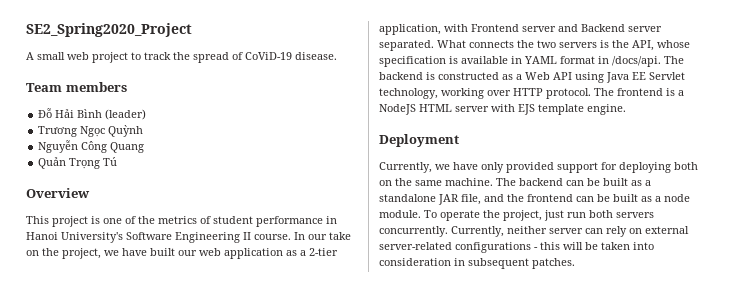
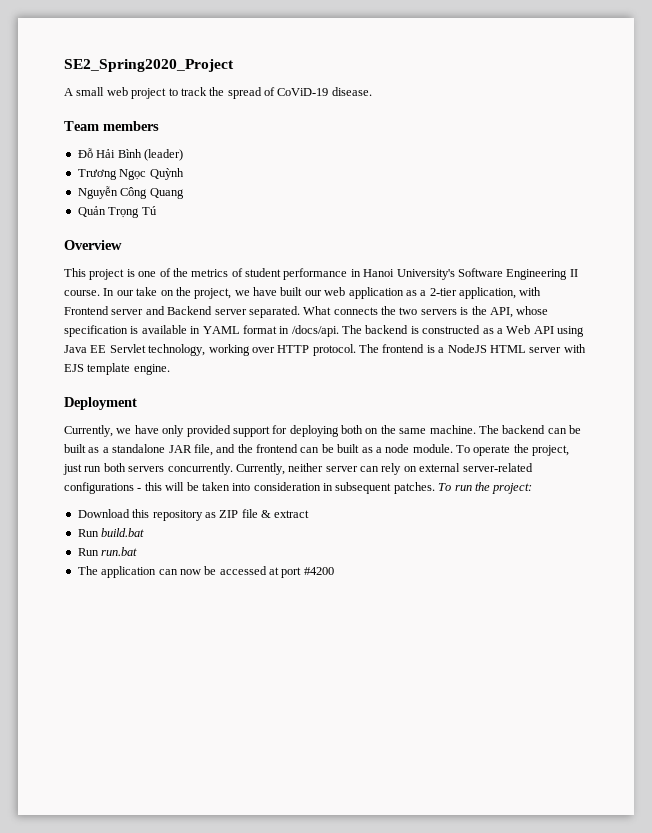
(575, 263) none -> [438,482,533,494] [77,509,310,521] [77,528,145,537] [77,547,138,556] [77,566,334,578] To run the project: // Download this repository as ZIP file & extract // Run build.bat // Run run.bat // The application can now be accessed at port #4200

